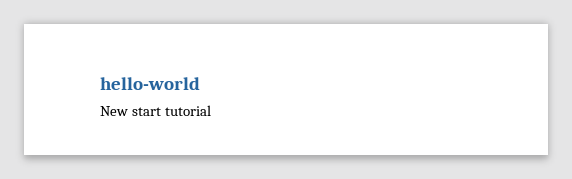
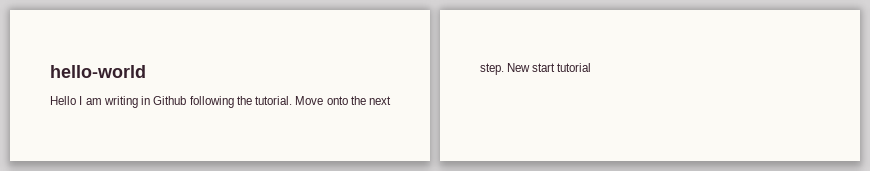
(200, 83) none -> [50,96,391,108] [480,63,504,75] Hello I am writing in Github following the tutorial. Move onto the next step.

